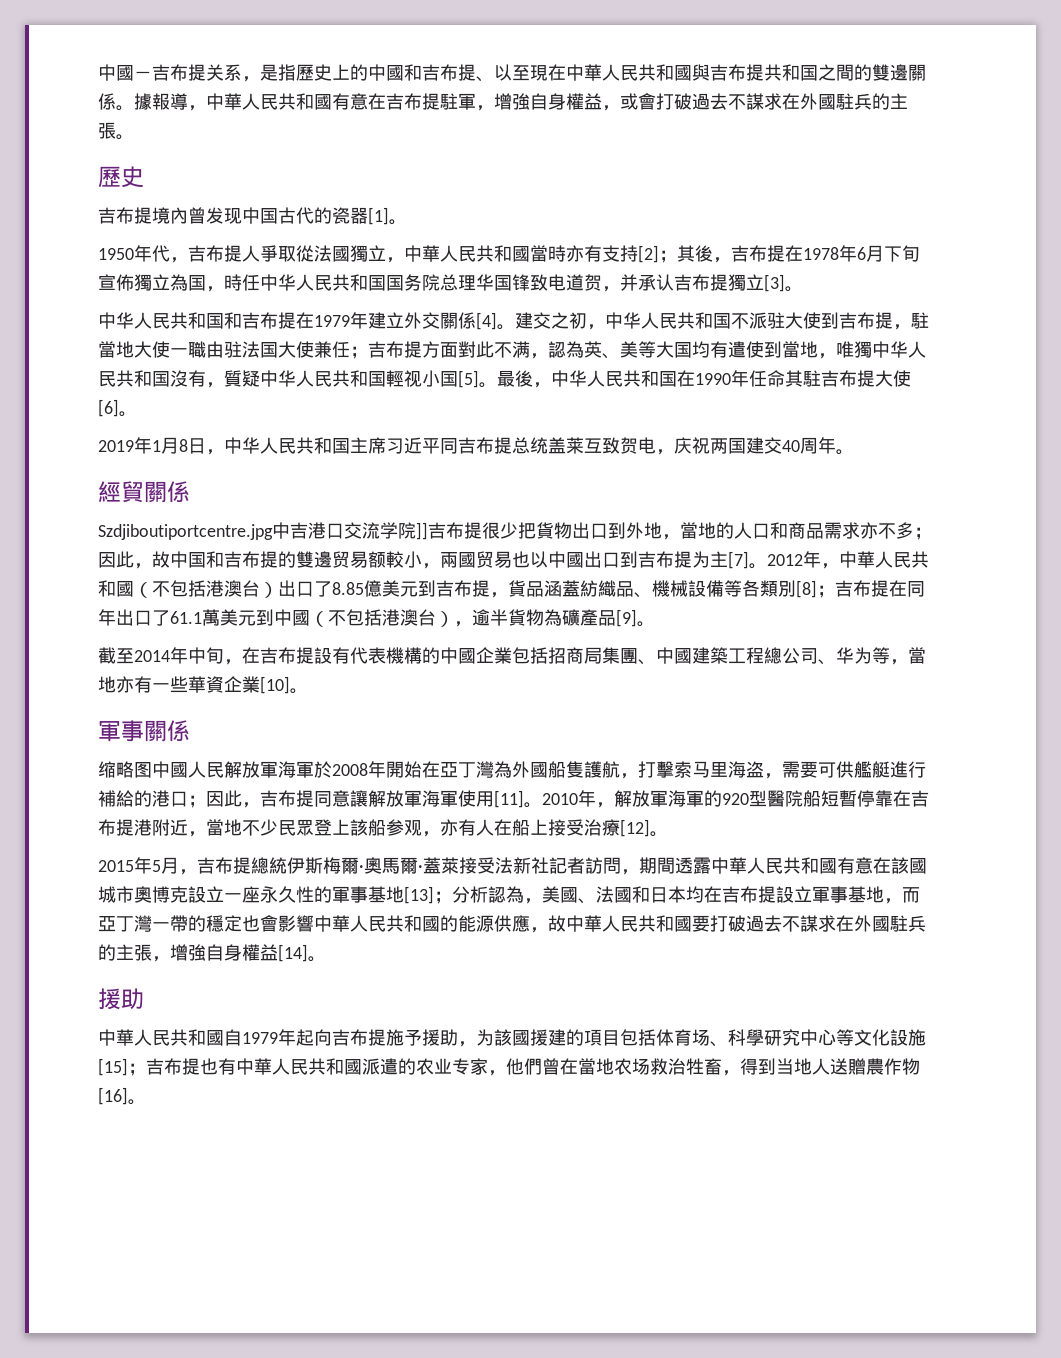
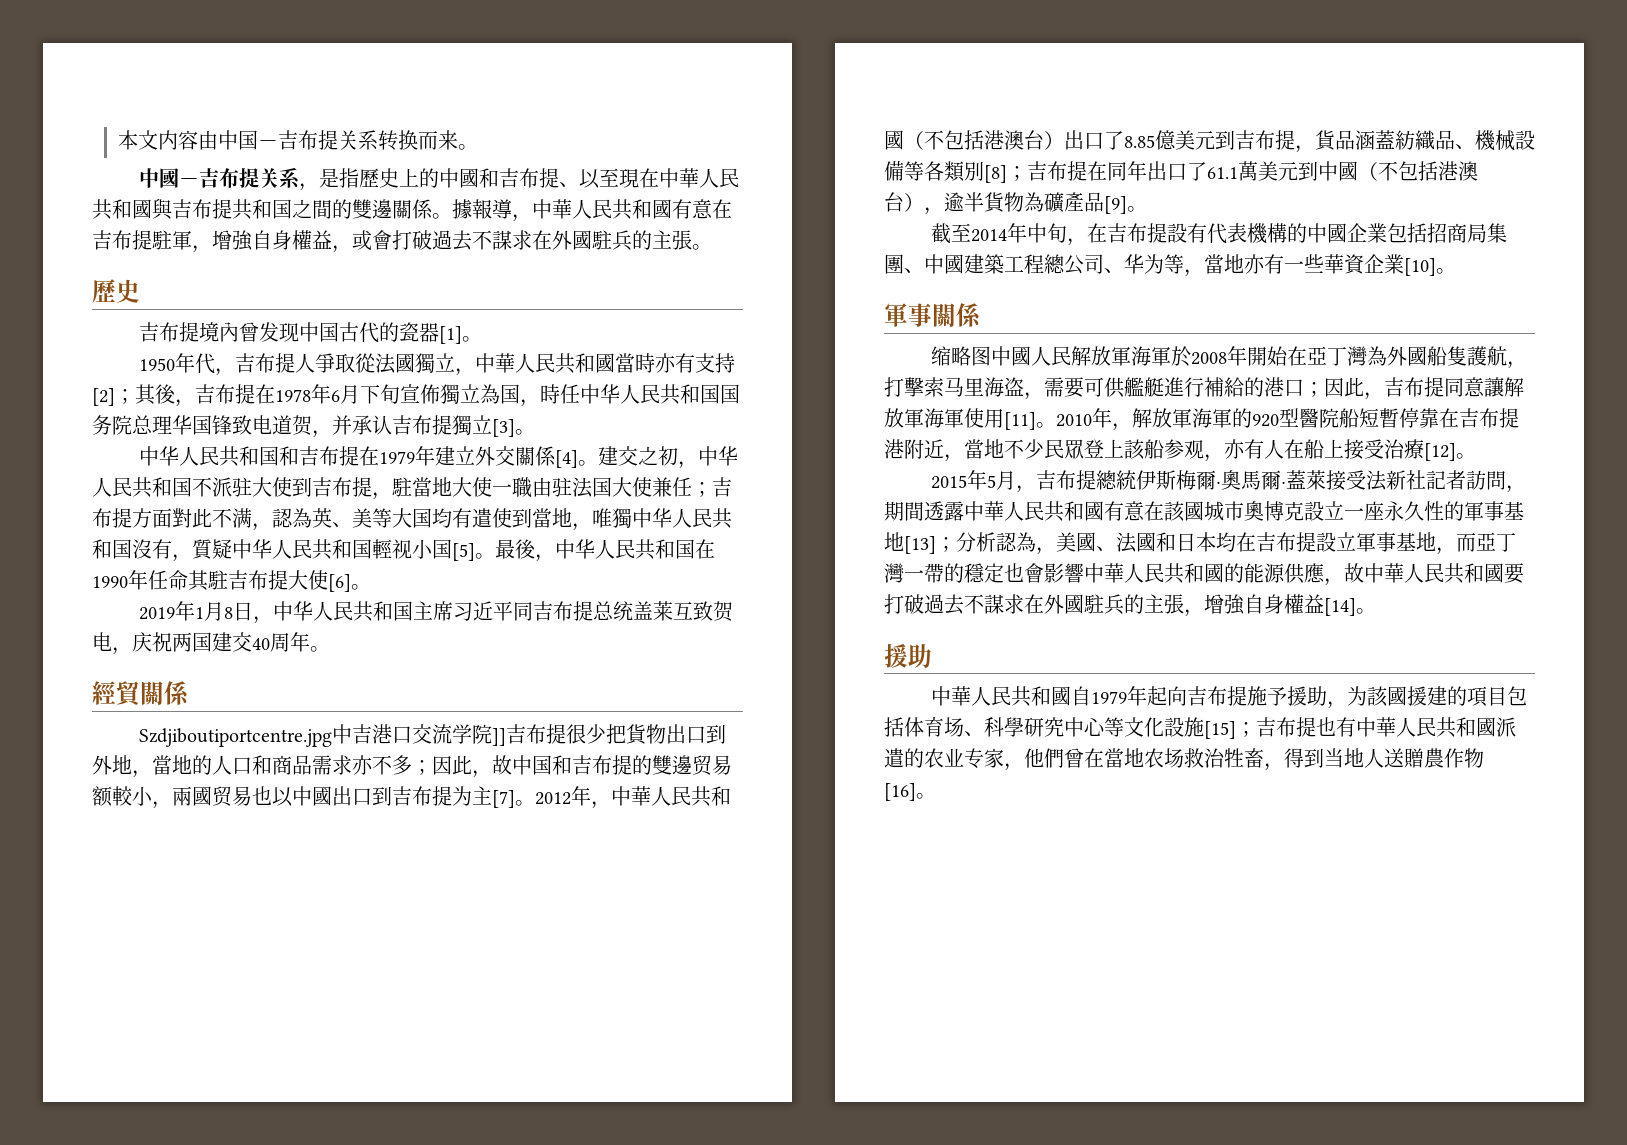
(98, 72) none -> [117,130,478,151] 本文内容由中国－吉布提关系转换而来。 //

